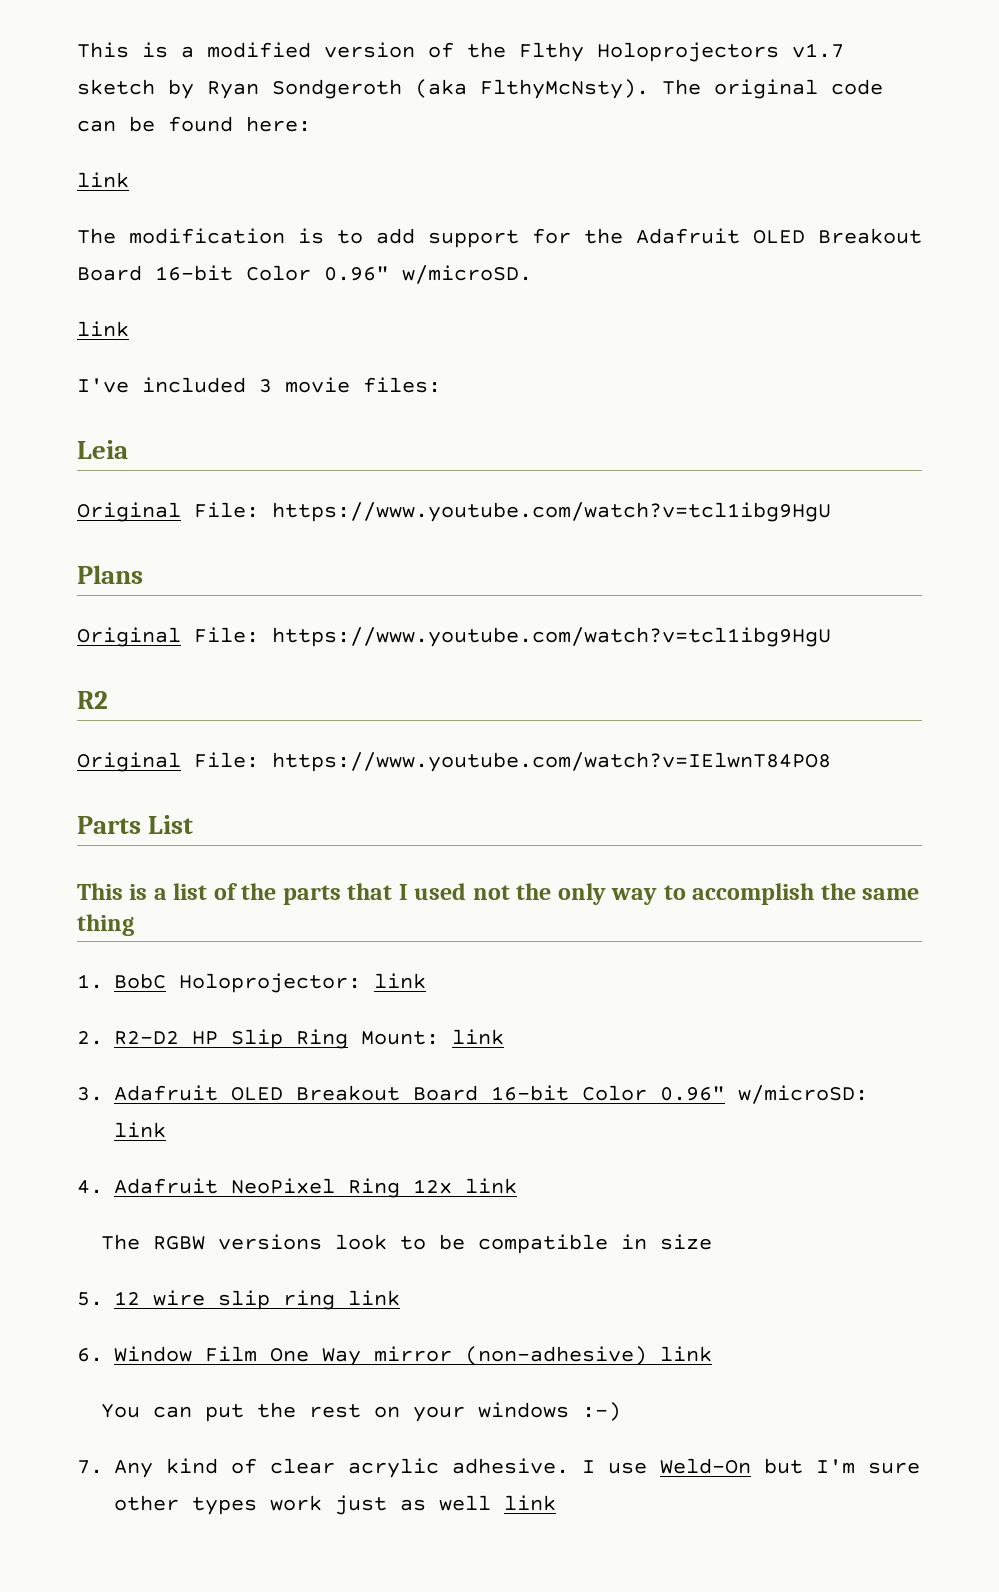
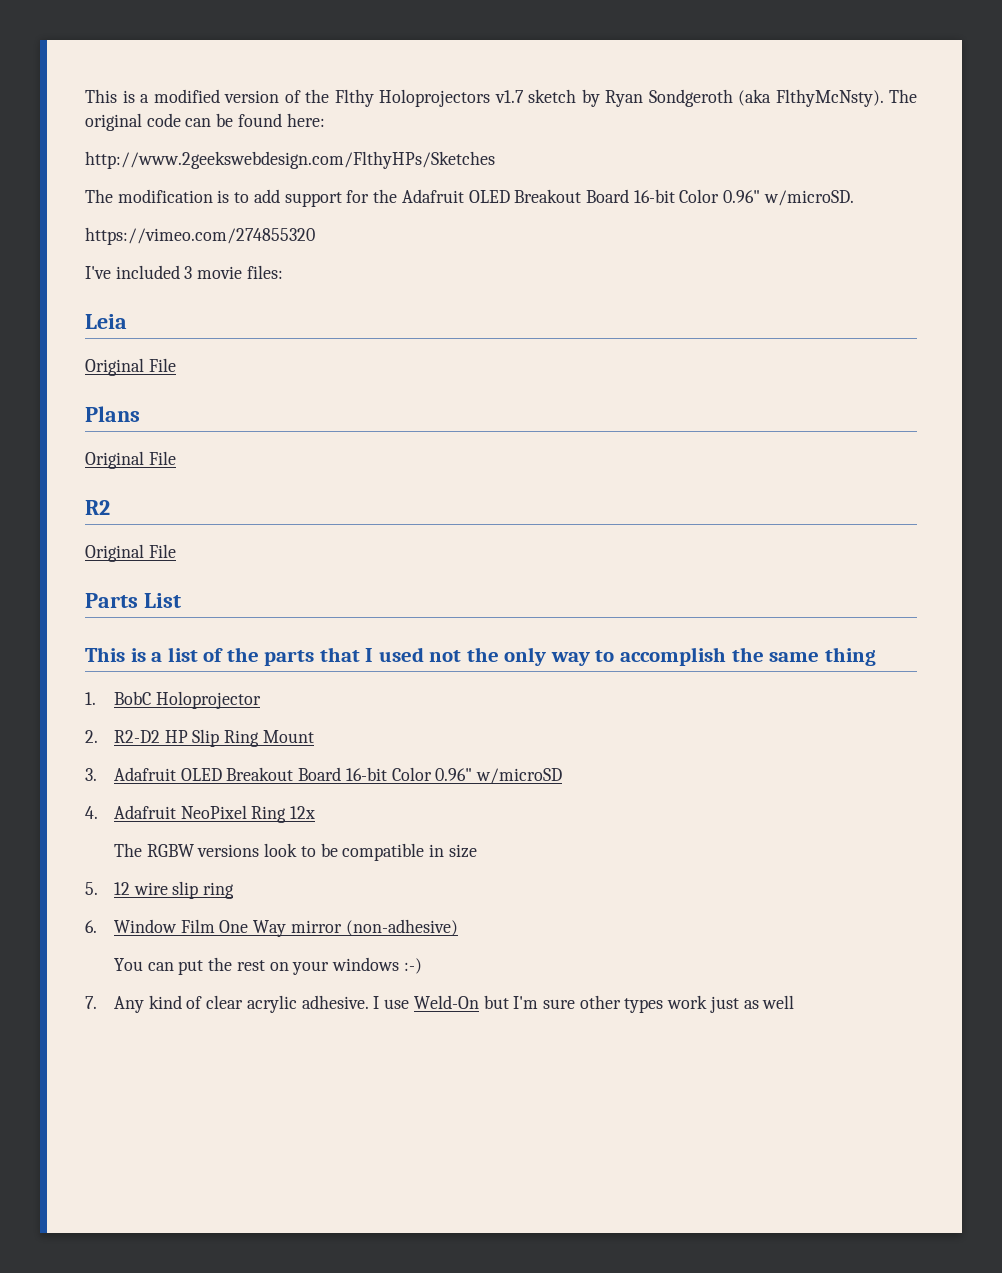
[77,172,129,188] link -> [85,151,495,169] http://www.2geekswebdesign.com/FlthyHPs/Sketches
[77,321,129,337] link -> [85,227,315,245] https://vimeo.com/274855320
[194,502,831,522] File: https://www.youtube.com/watch?v=tcl1ibg9HgU -> [148,358,176,372] File
[194,627,831,647] File: https://www.youtube.com/watch?v=tcl1ibg9HgU -> [148,451,176,465] File
[194,752,831,772] File: https://www.youtube.com/watch?v=IElwnT84PO8 -> [148,544,176,558] File
[179,973,426,993] Holoprojector: link -> [155,691,261,709] Holoprojector
[361,1029,504,1045] Mount: link -> [262,730,314,743] Mount
[738,1085,868,1104] [114,1122,166,1138] w/microSD: link -> [476,768,563,784] w/microSD
[465,1178,517,1194] link -> (316, 812) none
[348,1290,400,1306] link -> (235, 890) none
[660,1346,712,1362] link -> (458, 927) none
[504,1495,556,1511] link -> (795, 1002) none

